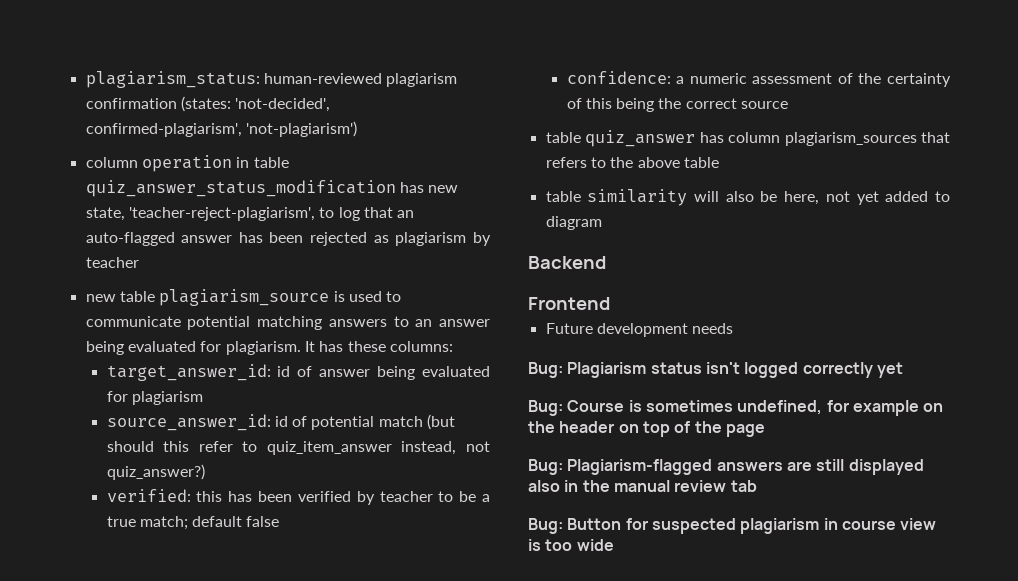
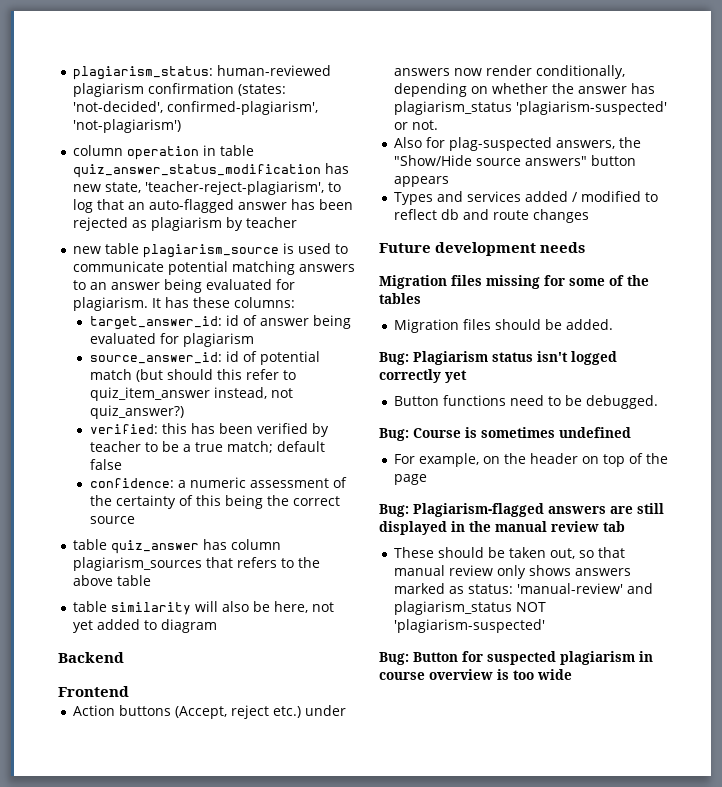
[545,323,734,337] Future development needs -> [72,705,346,719] [393,65,625,79] [393,83,655,97] [393,101,667,115] [393,120,438,130] [393,137,641,151] [393,155,636,166] [393,176,449,187] [393,191,658,205] [393,209,589,223] [379,242,586,256] [379,275,649,289] [379,293,421,304] [393,319,613,333] Action buttons (Accept, reject etc.) under answers now render conditionally, depending on whether the answer has plagiarism_status 'plagiarism-suspected' or not. // Also for plag-suspected answers, the "Show/Hide source answers" button appears // Types and services added / modified to reflect db and route changes // Future development needs // Migration files missing for some of the tables // Migration files should be added.
(903, 370) none -> [393,395,658,409] // Button functions need to be debugged.
[737,400,919,416] undefined, for example -> [559,427,631,438] [393,453,479,467] undefined // For example,
[528,480,560,492] also -> (447, 528) none
(757, 486) none -> [393,547,625,559] [393,565,631,579] [393,583,653,594] [393,601,546,615] [393,619,545,633] // These should be taken out, so that manual review only shows answers marked as status: 'manual-review' and plagiarism_status NOT 'plagiarism-suspected'
[900,518,937,530] view -> [429,669,493,680] overview

